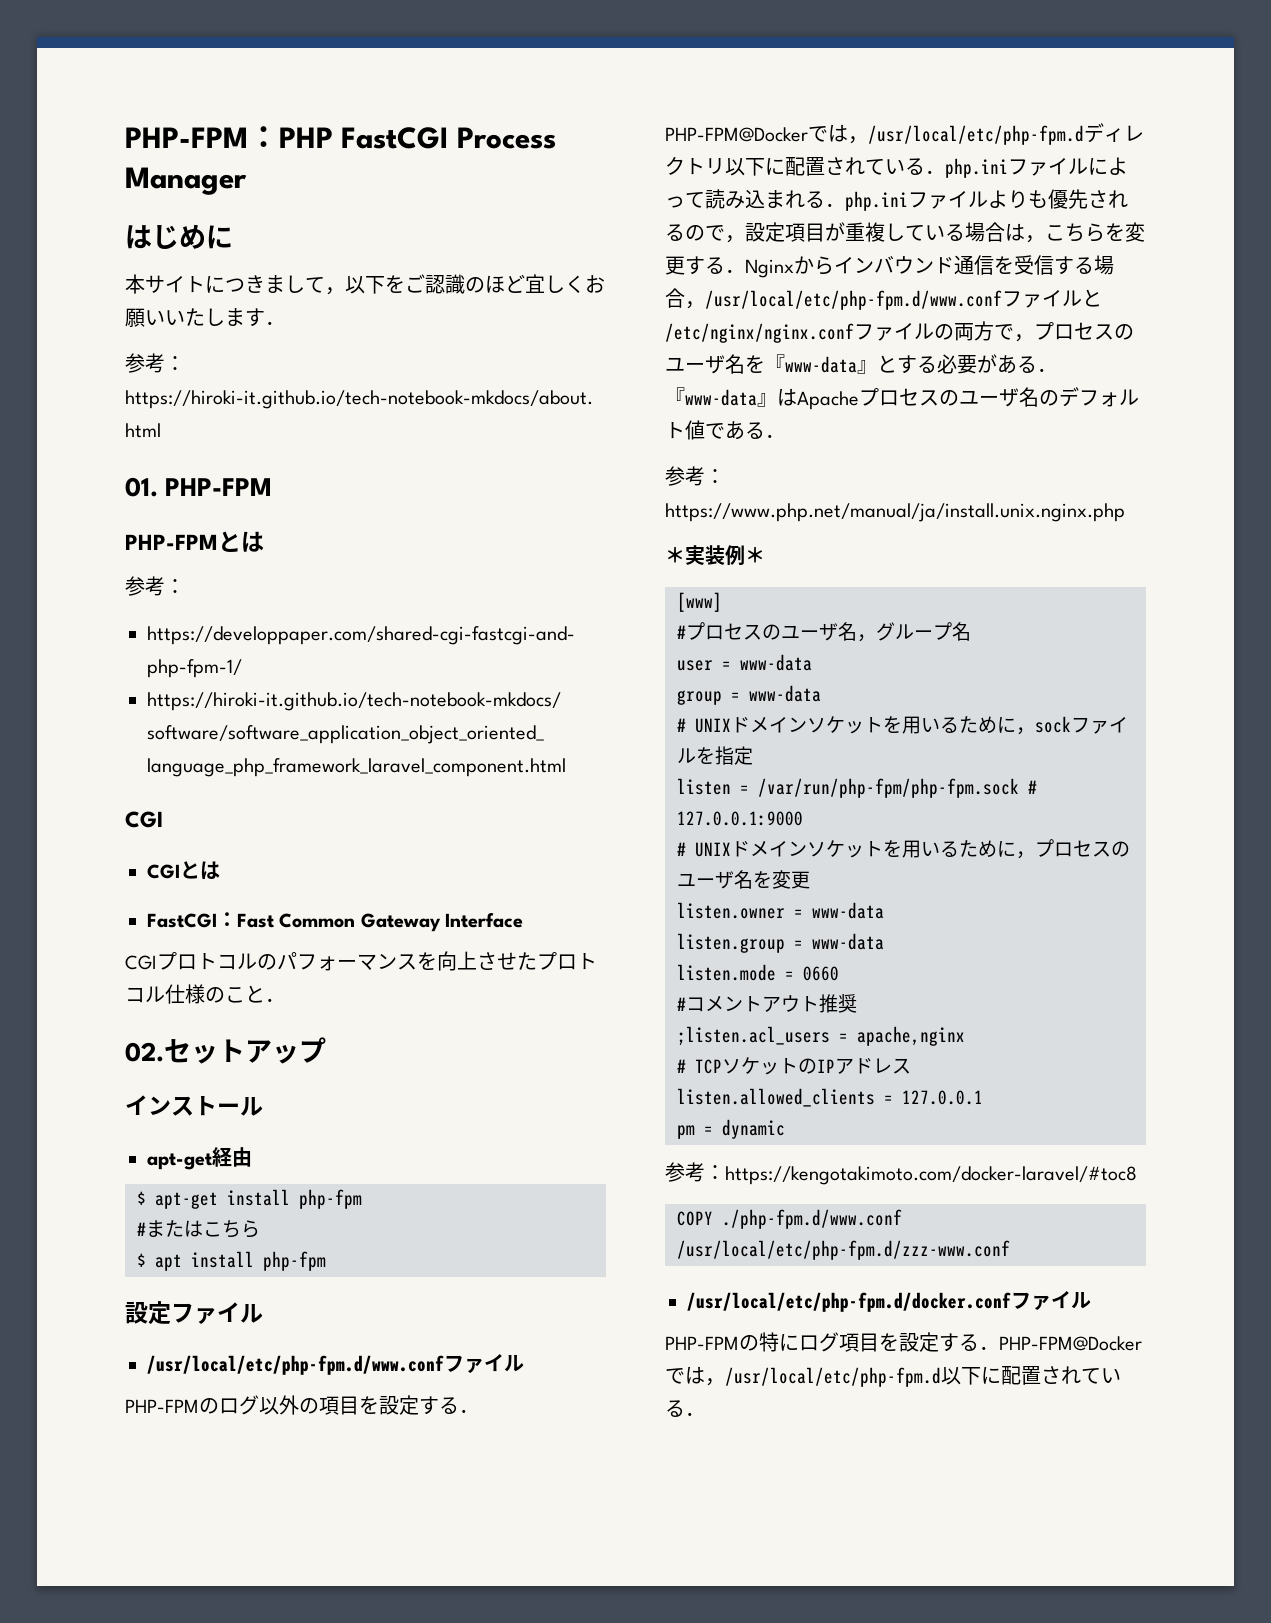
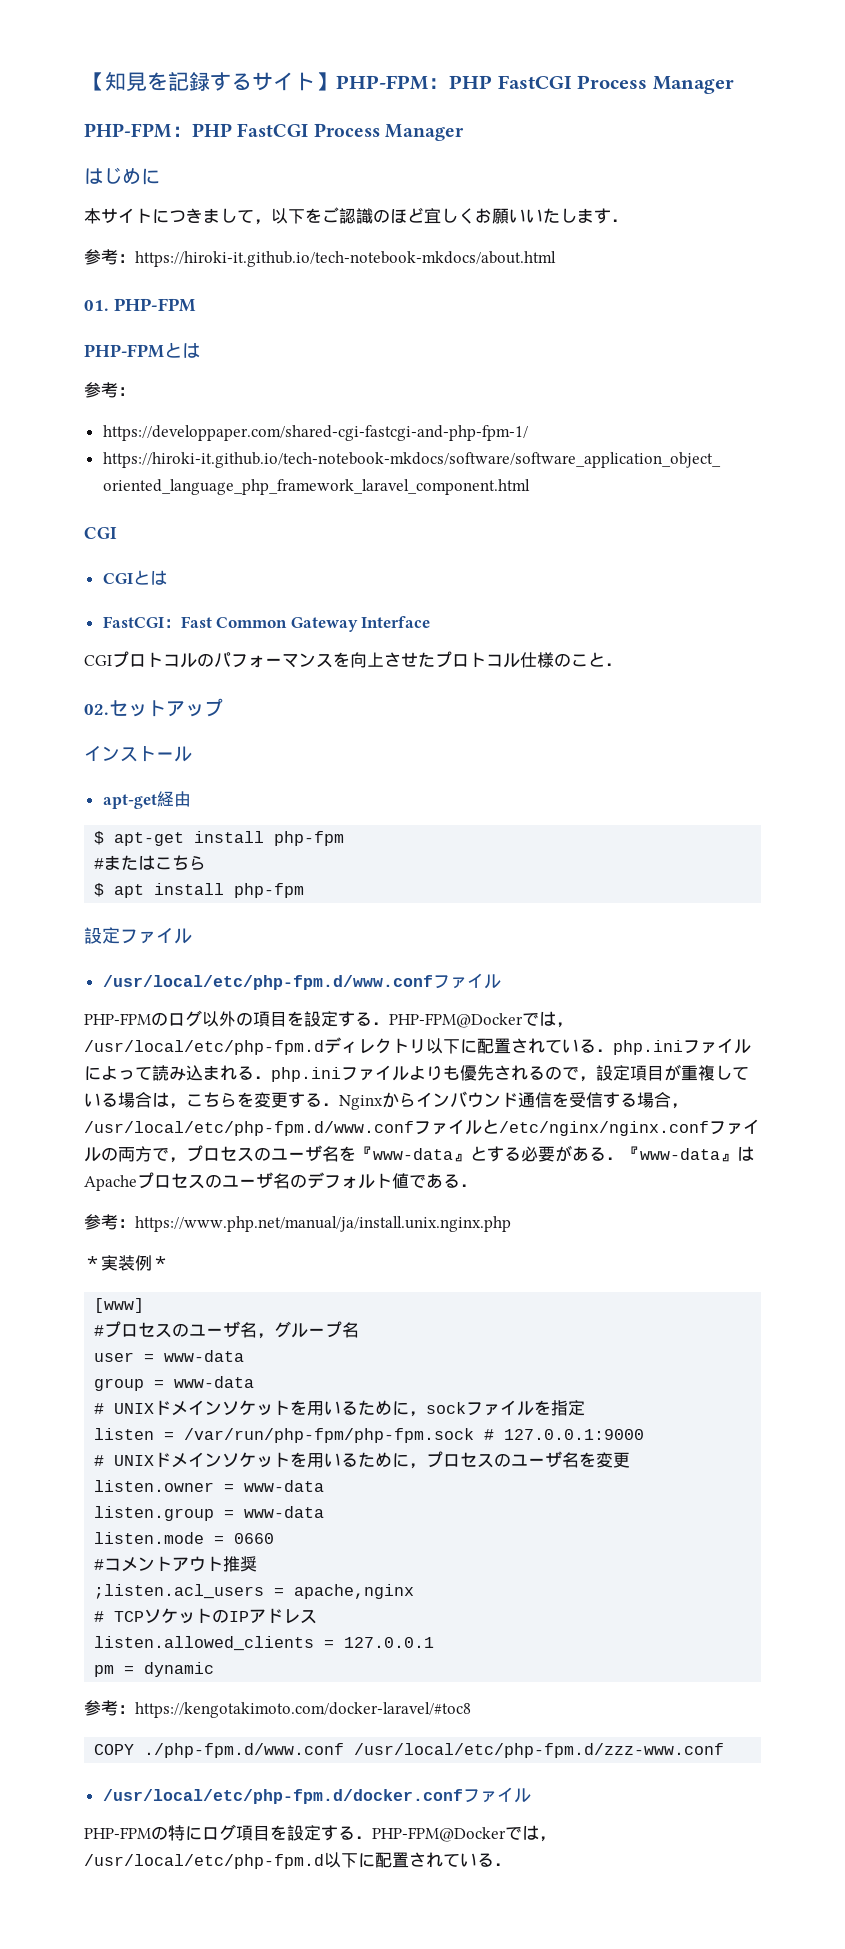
(125, 137) none -> [84,72,734,94] 【知見を記録するサイト】PHP-FPM：PHP FastCGI Process Manager //

